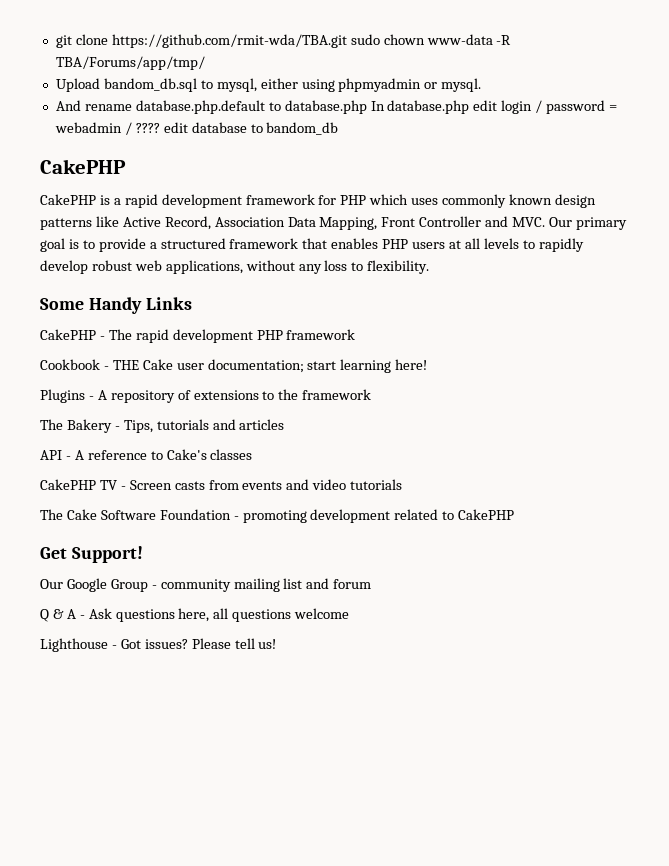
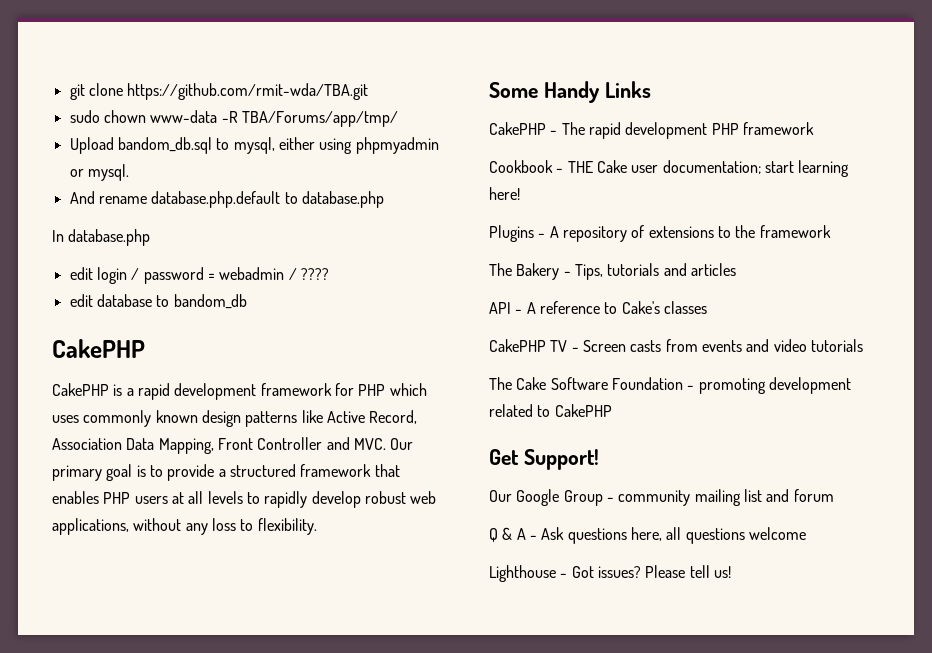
(347, 41) none -> (369, 91) //
(367, 107) none -> (384, 199) //
(470, 107) none -> (151, 237) //
(160, 128) none -> (329, 274) //

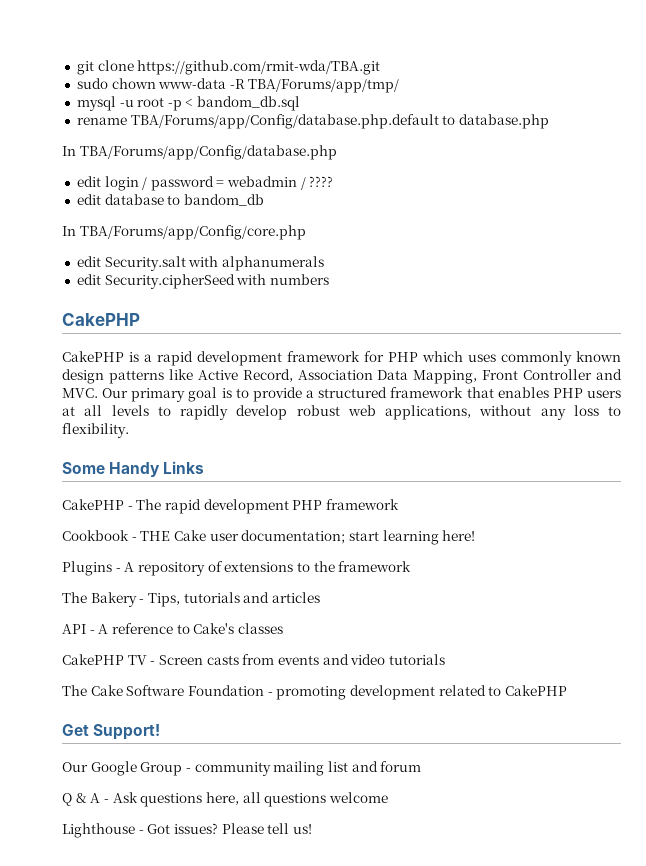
[69,137,439,154] [69,164,129,181] [69,191,281,208] Upload bandom_db.sql to mysql, either using phpmyadmin or mysql. // And rename database.php.default -> [76,96,301,111] [76,114,439,129] mysql -u root -p < bandom_db.sql // rename TBA/Forums/app/Config/database.php.default
[68,229,151,246] database.php -> [79,145,337,160] TBA/Forums/app/Config/database.php
(247, 301) none -> [62,225,306,240] [76,256,324,271] [76,274,329,289] // In TBA/Forums/app/Config/core.php // edit Security.salt with alphanumerals // edit Security.cipherSeed with numbers

